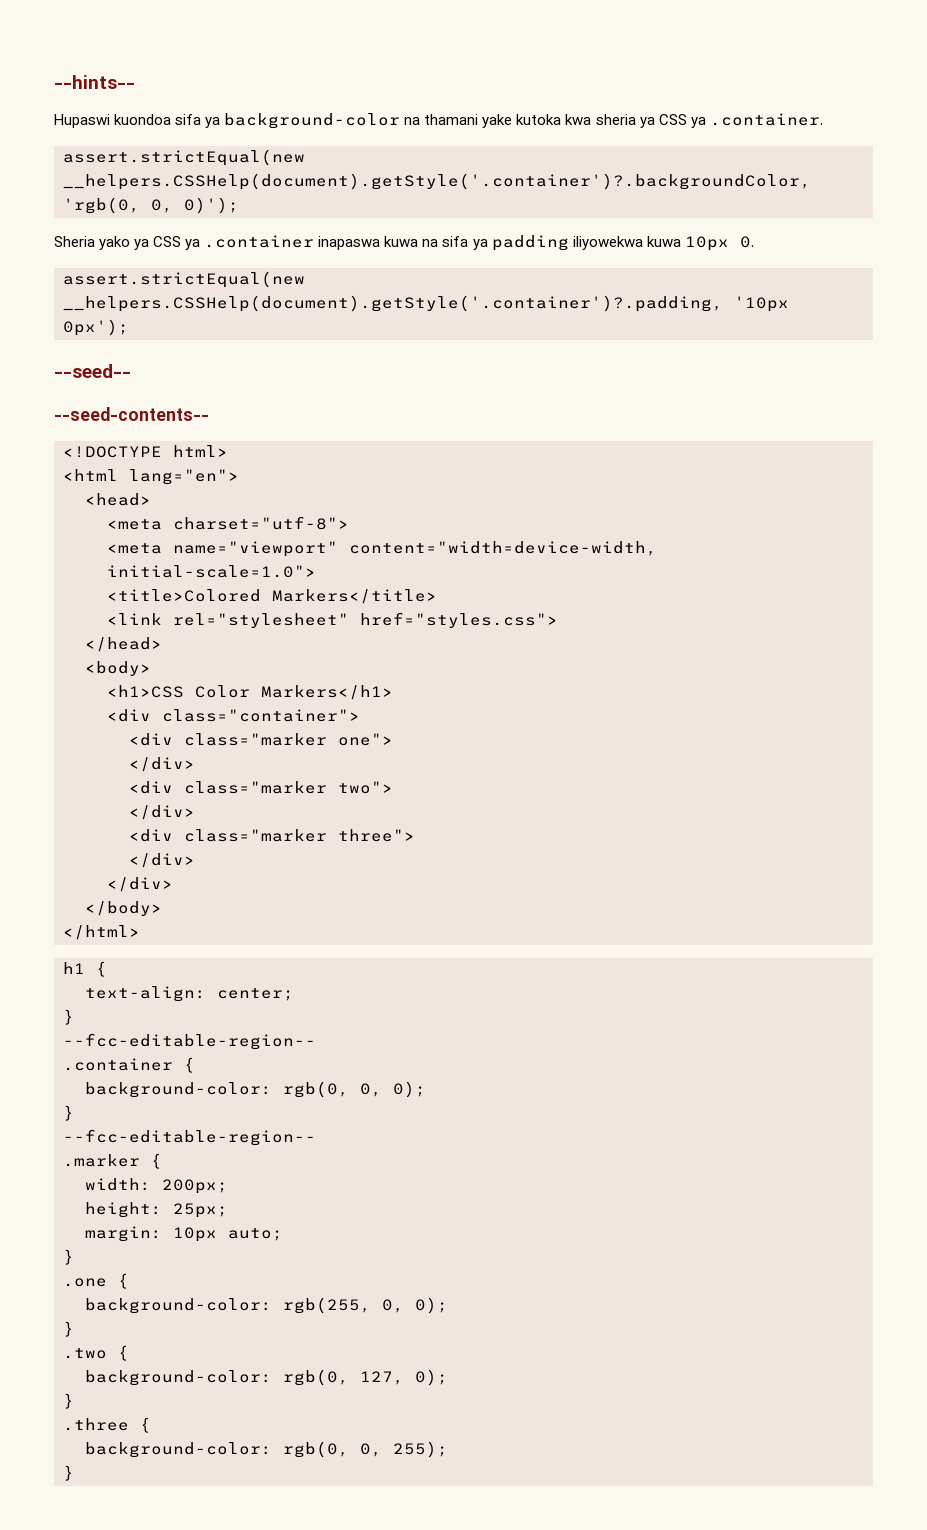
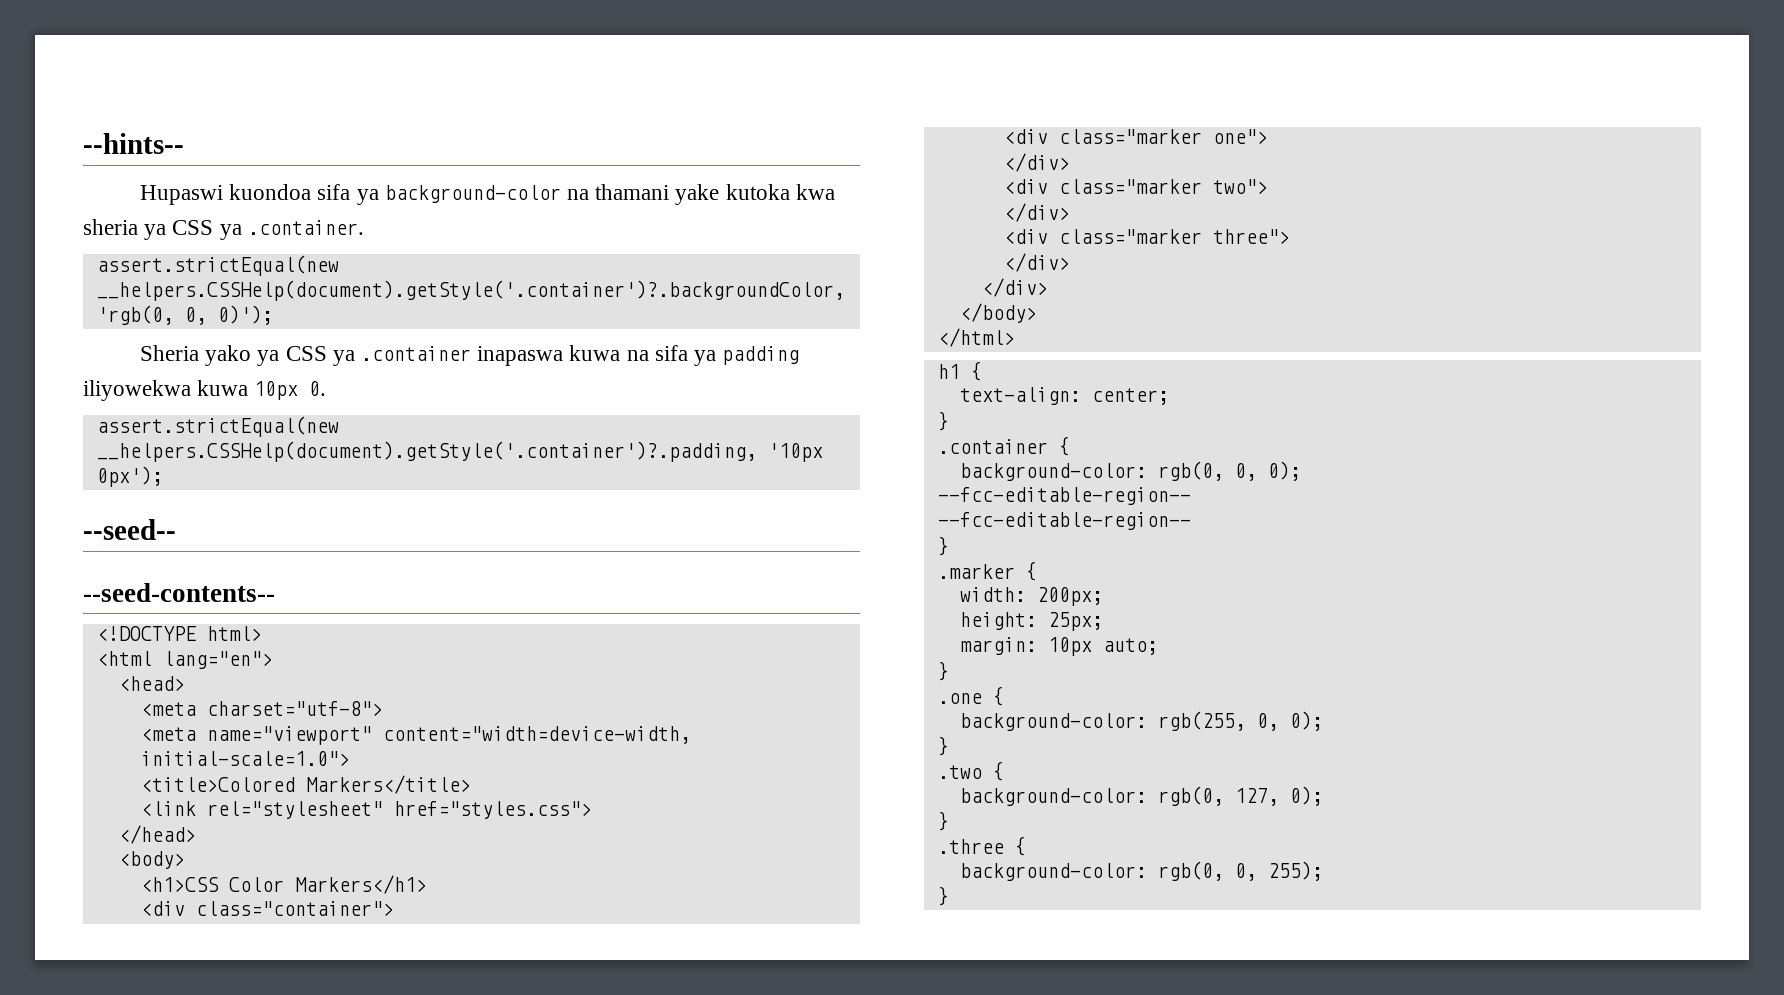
[63,1033,316,1050] // --fcc-editable-region-- -> (949, 421) none
[63,1105,74,1121] [63,1129,316,1146] } // --fcc-editable-region-- -> [937,487,1191,505] [937,512,1191,530] [937,536,949,556] --fcc-editable-region-- // --fcc-editable-region-- // }

